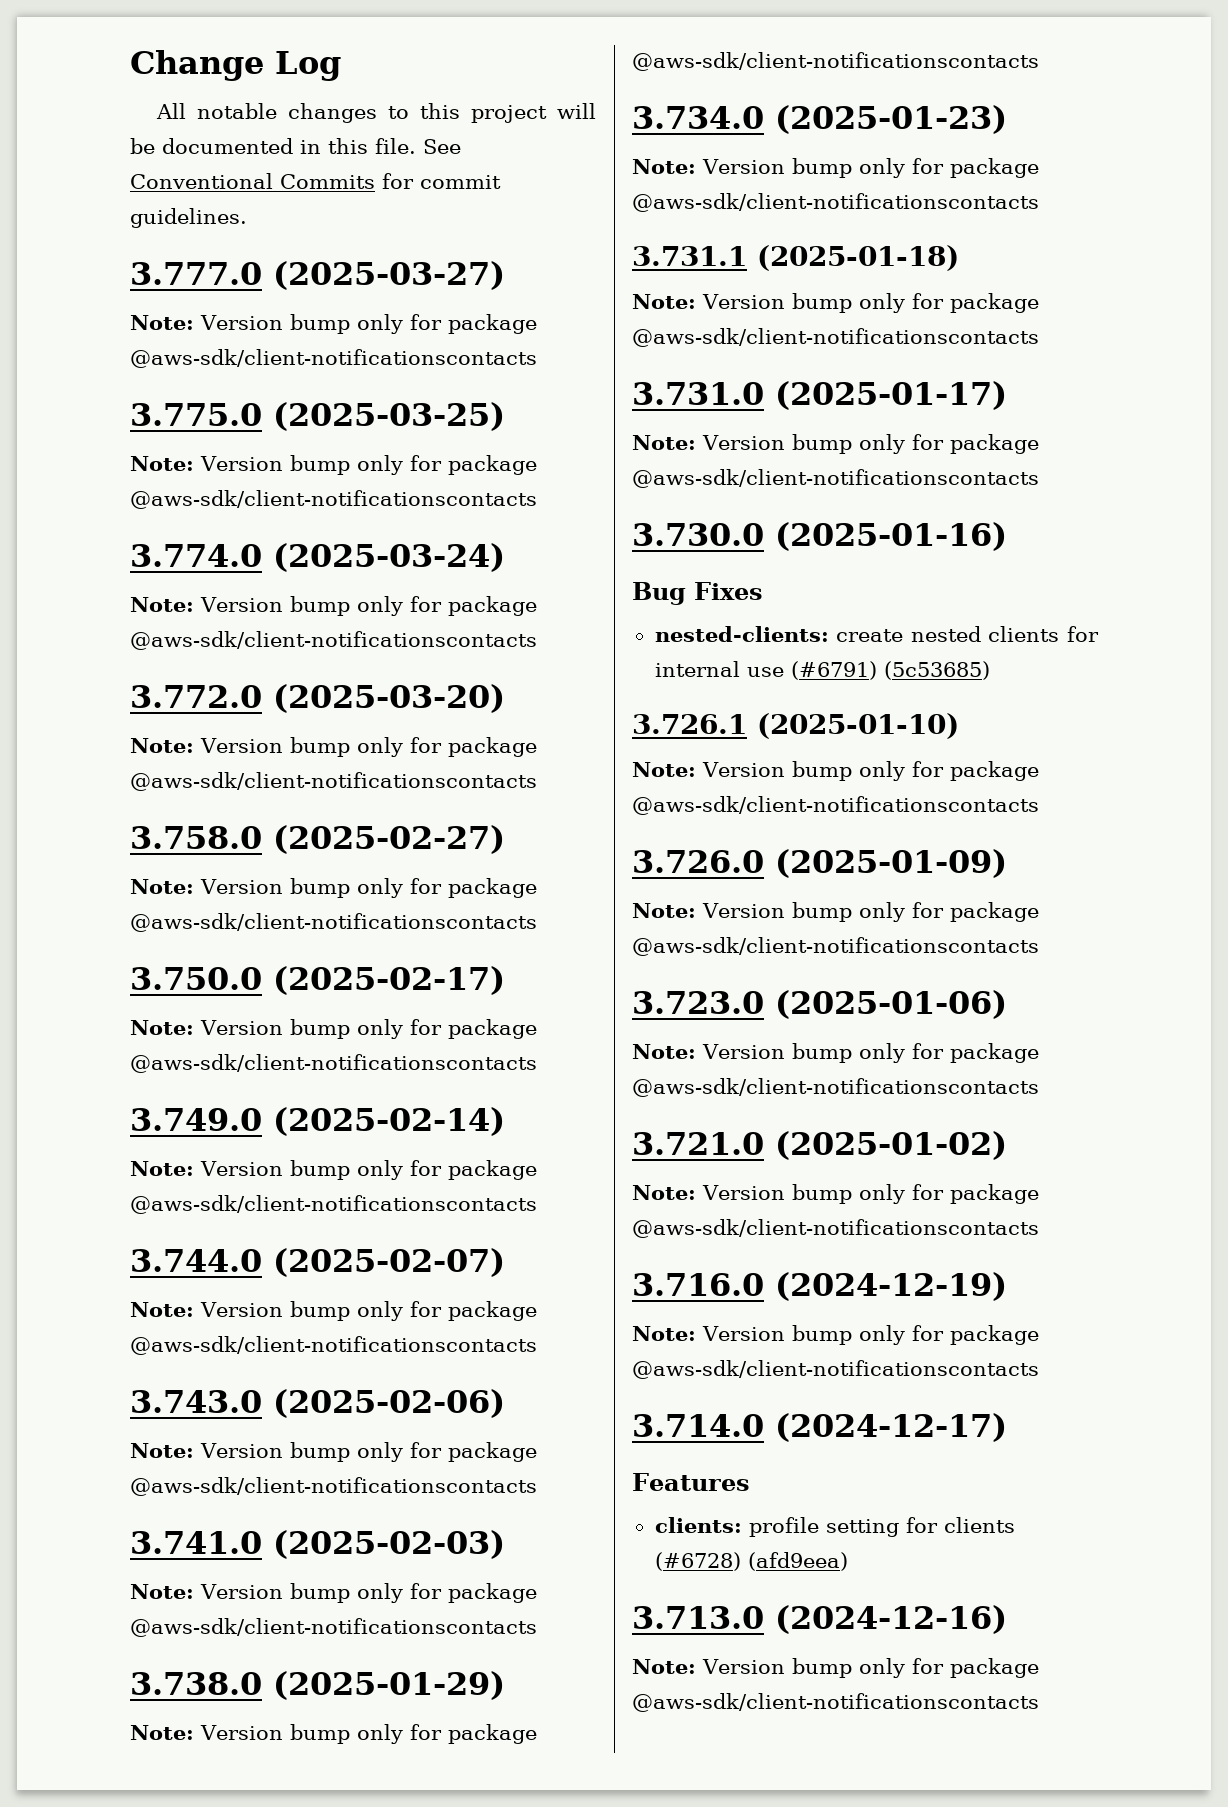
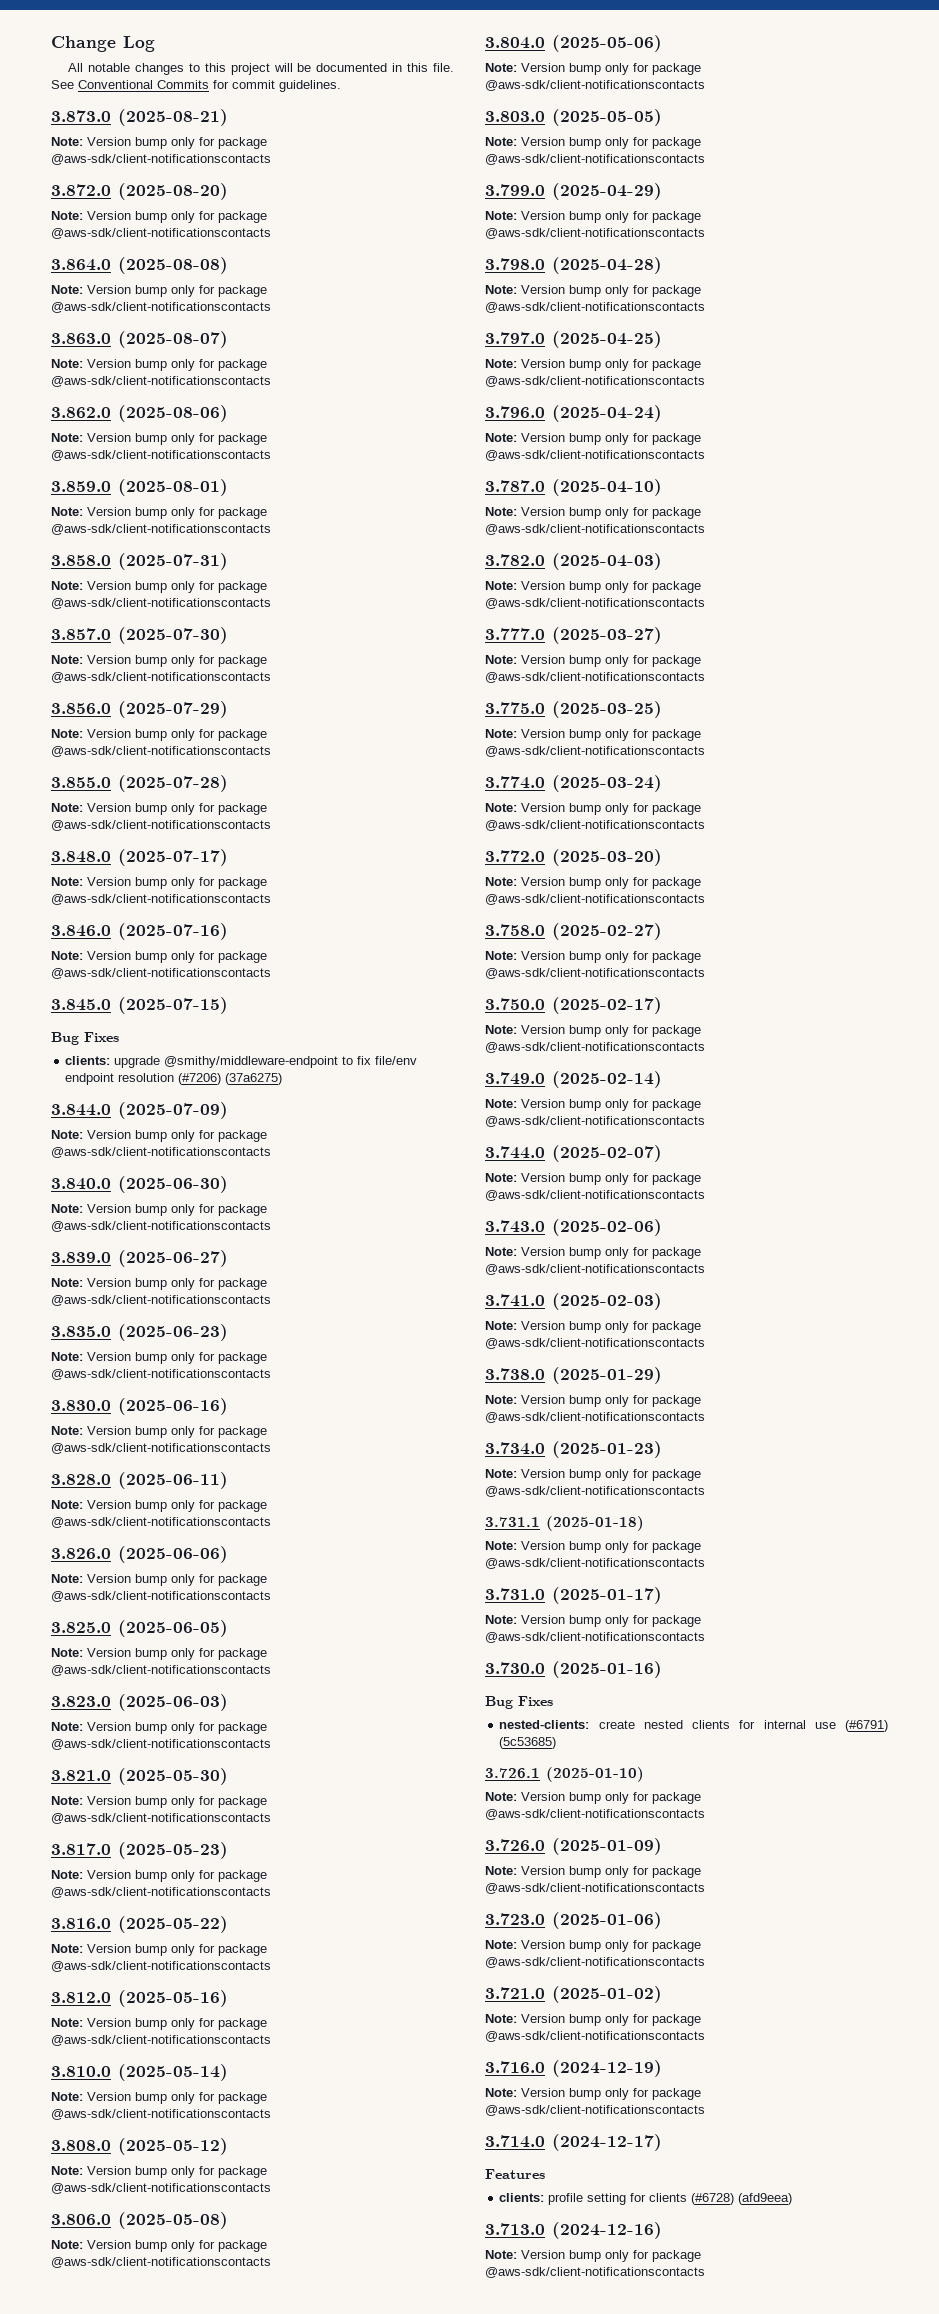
(247, 218) none -> [51,109,228,126] [51,137,267,149] [51,154,271,165] [51,183,228,200] [51,211,267,223] [51,228,271,239] [51,257,228,274] [51,285,267,297] [51,302,271,313] [51,331,228,348] [51,359,267,371] [51,376,271,387] [51,405,228,422] [51,433,267,445] [51,450,271,461] [51,479,228,496] [51,507,267,519] [51,524,271,535] [51,553,228,570] [51,581,267,593] [51,598,271,609] [51,627,228,644] [51,655,267,667] [51,672,271,683] [51,701,228,718] [51,729,267,741] [51,746,271,757] [51,775,228,792] [51,803,267,815] [51,820,271,831] [51,849,228,866] [51,877,267,889] [51,894,271,905] [51,923,228,940] [51,951,267,963] [51,968,271,979] [51,997,228,1014] [51,1032,119,1045] [65,1056,418,1068] [65,1073,283,1085] [51,1102,228,1119] [51,1130,267,1142] [51,1147,271,1158] [51,1176,228,1193] [51,1204,267,1216] [51,1221,271,1232] [51,1250,228,1267] [51,1278,267,1290] [51,1295,271,1306] [51,1324,228,1341] [51,1352,267,1364] [51,1369,271,1380] [51,1398,228,1415] [51,1426,267,1438] [51,1443,271,1454] [51,1472,228,1489] [51,1500,267,1512] [51,1517,271,1528] [51,1546,228,1563] [51,1574,267,1586] [51,1591,271,1602] [51,1620,228,1637] [51,1648,267,1660] [51,1665,271,1676] [51,1694,228,1711] [51,1722,267,1734] [51,1739,271,1750] [51,1768,228,1785] [51,1796,267,1808] [51,1813,271,1824] [51,1842,228,1859] [51,1870,267,1882] [51,1887,271,1898] [51,1916,228,1933] [51,1944,267,1956] [51,1961,271,1972] [51,1990,228,2007] [51,2018,267,2030] [51,2035,271,2046] [51,2064,228,2081] [51,2092,267,2104] [51,2109,271,2120] [51,2138,228,2155] [51,2166,267,2178] [51,2183,271,2194] [51,2212,228,2229] [51,2240,267,2252] [51,2257,271,2268] [485,35,662,52] [485,63,701,75] [485,80,705,91] [485,109,662,126] [485,137,701,149] [485,154,705,165] [485,183,662,200] [485,211,701,223] [485,228,705,239] [485,257,662,274] [485,285,701,297] [485,302,705,313] [485,331,662,348] [485,359,701,371] [485,376,705,387] [485,405,662,422] [485,433,701,445] [485,450,705,461] [485,479,662,496] [485,507,701,519] [485,524,705,535] [485,553,662,570] [485,581,701,593] [485,598,705,609] // 3.873.0 (2025-08-21) // Note: Version bump only for package @aws-sdk/client-notificationscontacts // 3.872.0 (2025-08-20) // Note: Version bump only for package @aws-sdk/client-notificationscontacts // 3.864.0 (2025-08-08) // Note: Version bump only for package @aws-sdk/client-notificationscontacts // 3.863.0 (2025-08-07) // Note: Version bump only for package @aws-sdk/client-notificationscontacts // 3.862.0 (2025-08-06) // Note: Version bump only for package @aws-sdk/client-notificationscontacts // 3.859.0 (2025-08-01) // Note: Version bump only for package @aws-sdk/client-notificationscontacts // 3.858.0 (2025-07-31) // Note: Version bump only for package @aws-sdk/client-notificationscontacts // 3.857.0 (2025-07-30) // Note: Version bump only for package @aws-sdk/client-notificationscontacts // 3.856.0 (2025-07-29) // Note: Version bump only for package @aws-sdk/client-notificationscontacts // 3.855.0 (2025-07-28) // Note: Version bump only for package @aws-sdk/client-notificationscontacts // 3.848.0 (2025-07-17) // Note: Version bump only for package @aws-sdk/client-notificationscontacts // 3.846.0 (2025-07-16) // Note: Version bump only for package @aws-sdk/client-notificationscontacts // 3.845.0 (2025-07-15) // Bug Fixes // clients: upgrade @smithy/middleware-endpoint to fix file/env endpoint resolution (#7206) (37a6275) // 3.844.0 (2025-07-09) // Note: Version bump only for package @aws-sdk/client-notificationscontacts // 3.840.0 (2025-06-30) // Note: Version bump only for package @aws-sdk/client-notificationscontacts // 3.839.0 (2025-06-27) // Note: Version bump only for package @aws-sdk/client-notificationscontacts // 3.835.0 (2025-06-23) // Note: Version bump only for package @aws-sdk/client-notificationscontacts // 3.830.0 (2025-06-16) // Note: Version bump only for package @aws-sdk/client-notificationscontacts // 3.828.0 (2025-06-11) // Note: Version bump only for package @aws-sdk/client-notificationscontacts // 3.826.0 (2025-06-06) // Note: Version bump only for package @aws-sdk/client-notificationscontacts // 3.825.0 (2025-06-05) // Note: Version bump only for package @aws-sdk/client-notificationscontacts // 3.823.0 (2025-06-03) // Note: Version bump only for package @aws-sdk/client-notificationscontacts // 3.821.0 (2025-05-30) // Note: Version bump only for package @aws-sdk/client-notificationscontacts // 3.817.0 (2025-05-23) // Note: Version bump only for package @aws-sdk/client-notificationscontacts // 3.816.0 (2025-05-22) // Note: Version bump only for package @aws-sdk/client-notificationscontacts // 3.812.0 (2025-05-16) // Note: Version bump only for package @aws-sdk/client-notificationscontacts // 3.810.0 (2025-05-14) // Note: Version bump only for package @aws-sdk/client-notificationscontacts // 3.808.0 (2025-05-12) // Note: Version bump only for package @aws-sdk/client-notificationscontacts // 3.806.0 (2025-05-08) // Note: Version bump only for package @aws-sdk/client-notificationscontacts // 3.804.0 (2025-05-06) // Note: Version bump only for package @aws-sdk/client-notificationscontacts // 3.803.0 (2025-05-05) // Note: Version bump only for package @aws-sdk/client-notificationscontacts // 3.799.0 (2025-04-29) // Note: Version bump only for package @aws-sdk/client-notificationscontacts // 3.798.0 (2025-04-28) // Note: Version bump only for package @aws-sdk/client-notificationscontacts // 3.797.0 (2025-04-25) // Note: Version bump only for package @aws-sdk/client-notificationscontacts // 3.796.0 (2025-04-24) // Note: Version bump only for package @aws-sdk/client-notificationscontacts // 3.787.0 (2025-04-10) // Note: Version bump only for package @aws-sdk/client-notificationscontacts // 3.782.0 (2025-04-03) // Note: Version bump only for package @aws-sdk/client-notificationscontacts

